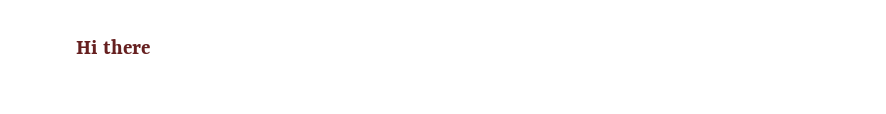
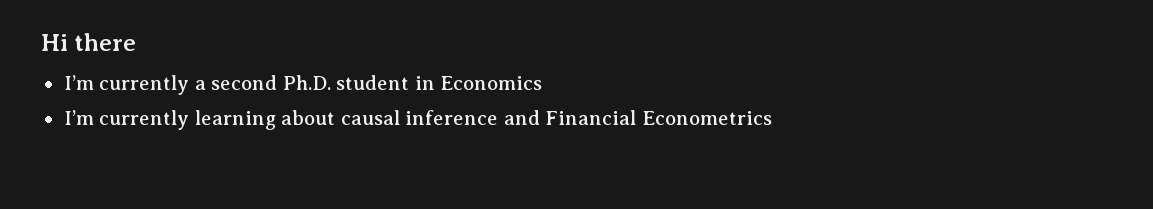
(150, 46) none -> [63,75,543,95] [63,110,772,130] // I’m currently a second Ph.D. student in Economics // I’m currently learning about causal inference and Financial Econometrics

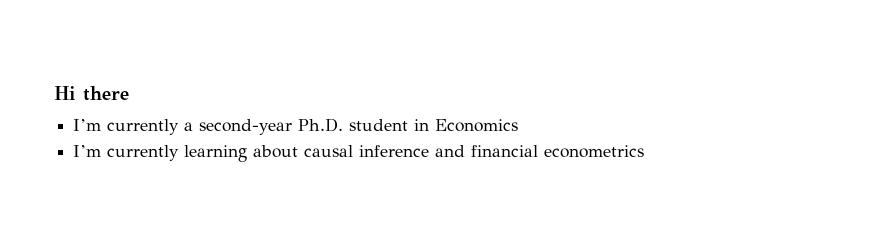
[211,75,278,90] second -> [199,119,293,135] second-year
[545,110,772,125] Financial Econometrics -> [471,145,645,158] financial econometrics

